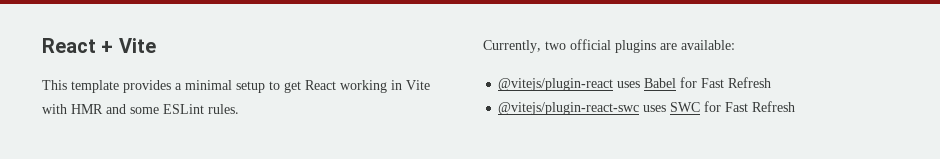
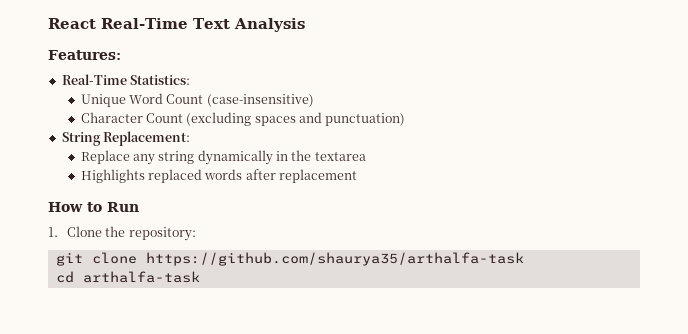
[42,38,156,53] [42,80,430,93] [42,104,239,114] [483,39,735,53] [498,77,772,91] [498,101,796,115] React + Vite // This template provides a minimal setup to get React working in Vite with HMR and some ESLint rules. // Currently, two official plugins are available: // @vitejs/plugin-react uses Babel for Fast Refresh // @vitejs/plugin-react-swc uses SWC for Fast Refresh -> [48,18,305,32] [48,50,121,60] [61,74,191,85] [80,93,314,107] [80,112,406,126] [61,131,191,146] [80,150,366,165] [80,169,358,183] [48,202,139,212] [48,226,196,241] [55,252,524,266] [55,271,200,283] React Real-Time Text Analysis // Features: // Real-Time Statistics: // Unique Word Count (case-insensitive) // Character Count (excluding spaces and punctuation) // String Replacement: // Replace any string dynamically in the textarea // Highlights replaced words after replacement // How to Run // 1. Clone the repository: // git clone https://github.com/shaurya35/arthalfa-task // cd arthalfa-task

